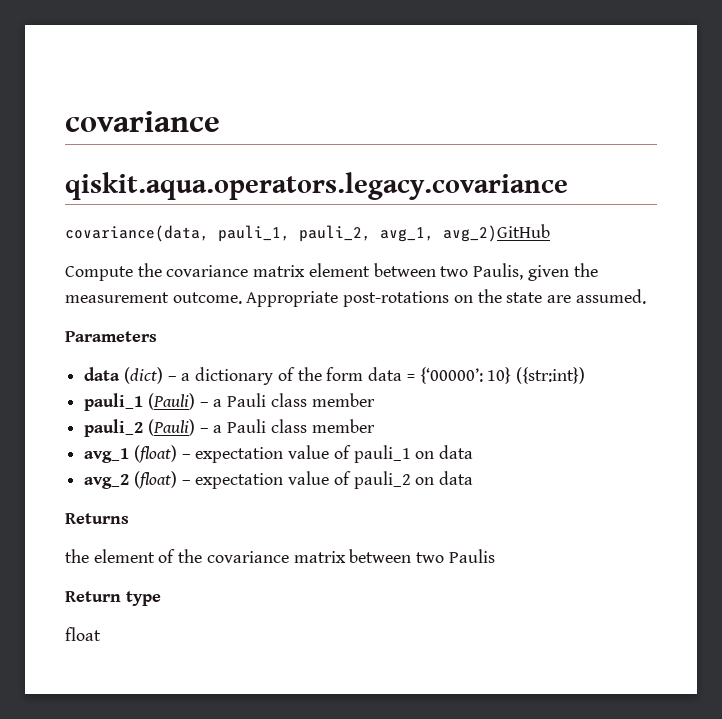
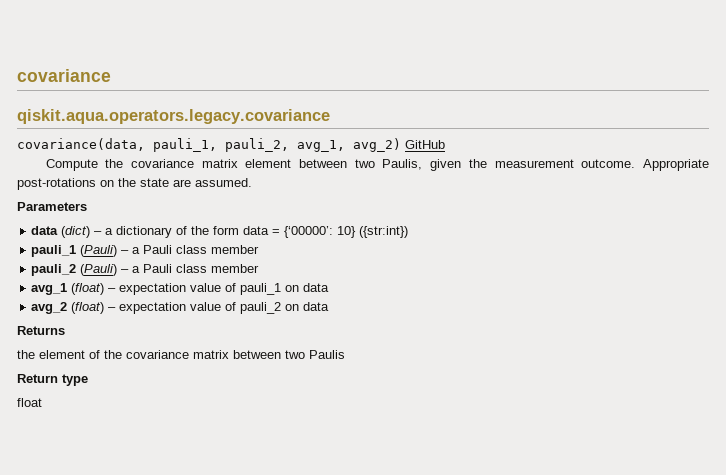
[443,224,550,242] avg_2)GitHub -> [353,138,445,152] avg_2) GitHub

